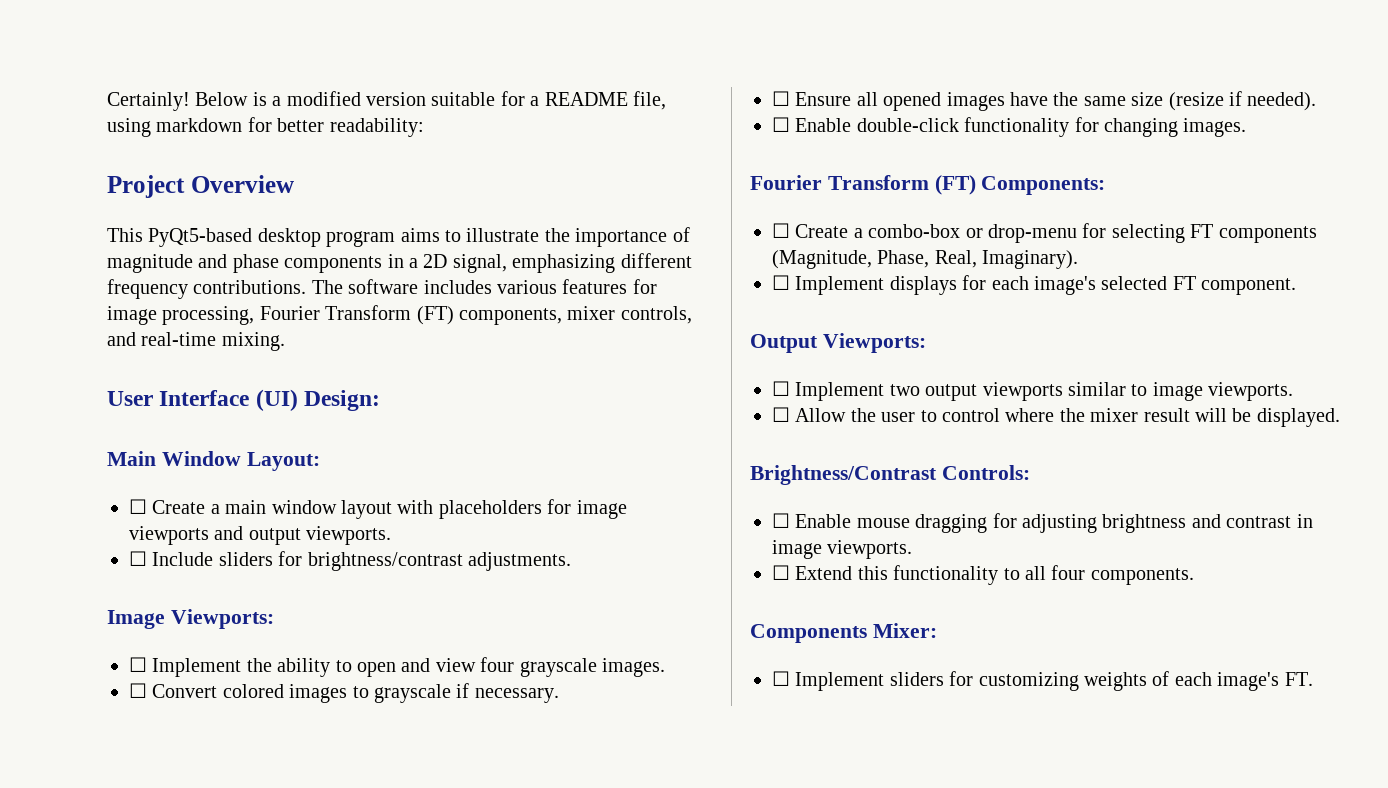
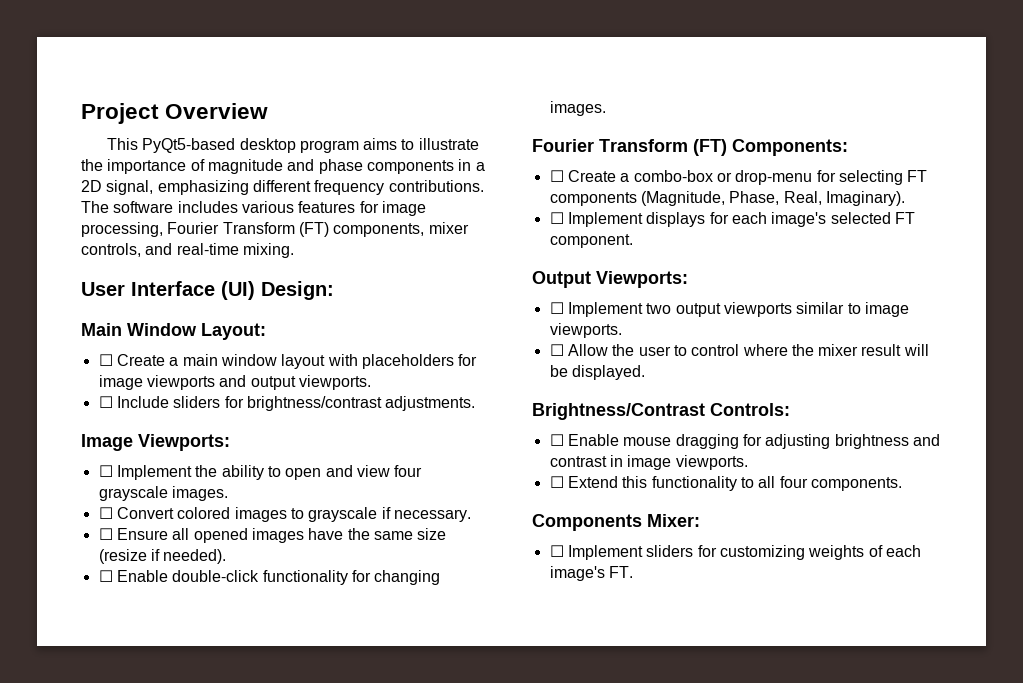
[107,91,666,111] [107,117,424,137] Certainly! Below is a modified version suitable for a README file, using markdown for better readability: // -> (81, 113) none

